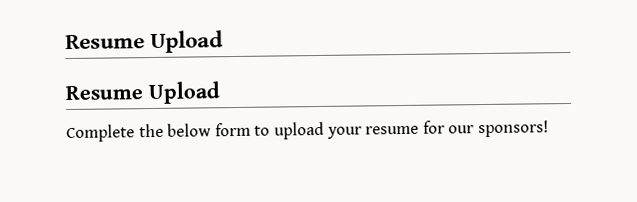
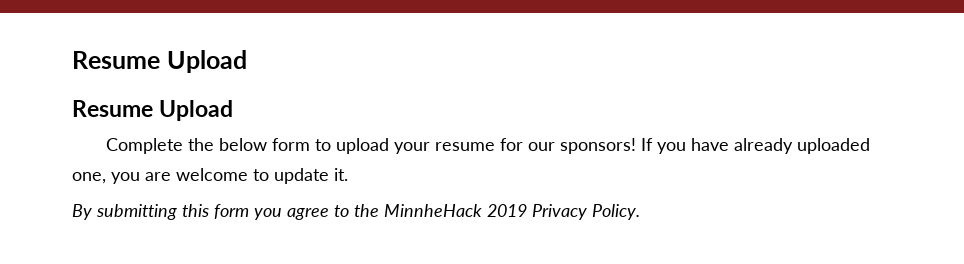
(549, 129) none -> [640,138,870,154] [72,168,348,184] [72,204,640,220] If you have already uploaded one, you are welcome to update it. // By submitting this form you agree to the MinnheHack 2019 Privacy Policy.

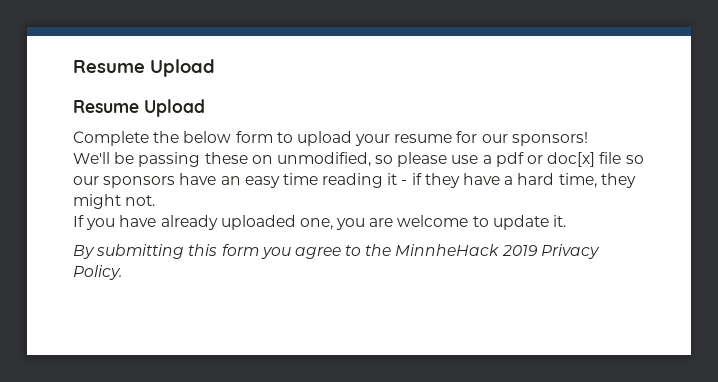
(636, 146) none -> [73,152,644,167] [73,173,636,188] [73,194,156,209] // We'll be passing these on unmodified, so please use a pdf or doc[x] file so our sponsors have an easy time reading it - if they have a hard time, they might not. //

